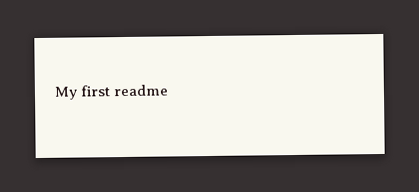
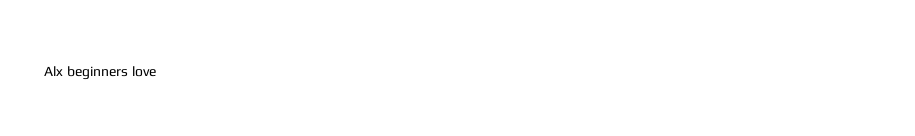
[54,84,169,100] My first readme -> [44,66,156,80] Alx beginners love

